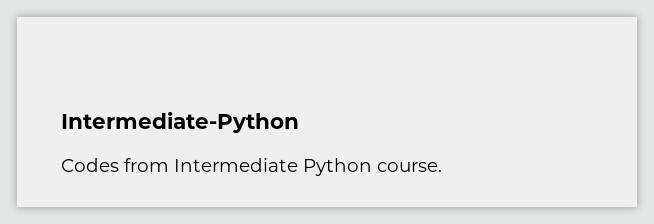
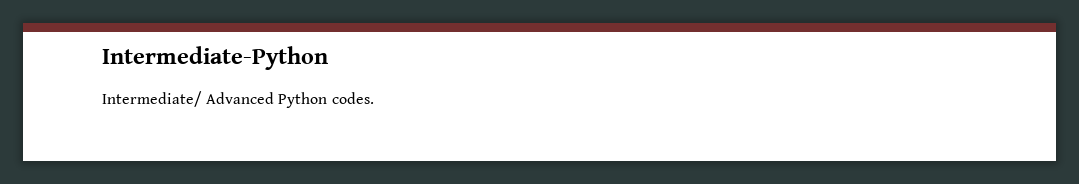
[61,158,442,176] Codes from Intermediate Python course. -> [102,91,374,108] Intermediate/ Advanced Python codes.

